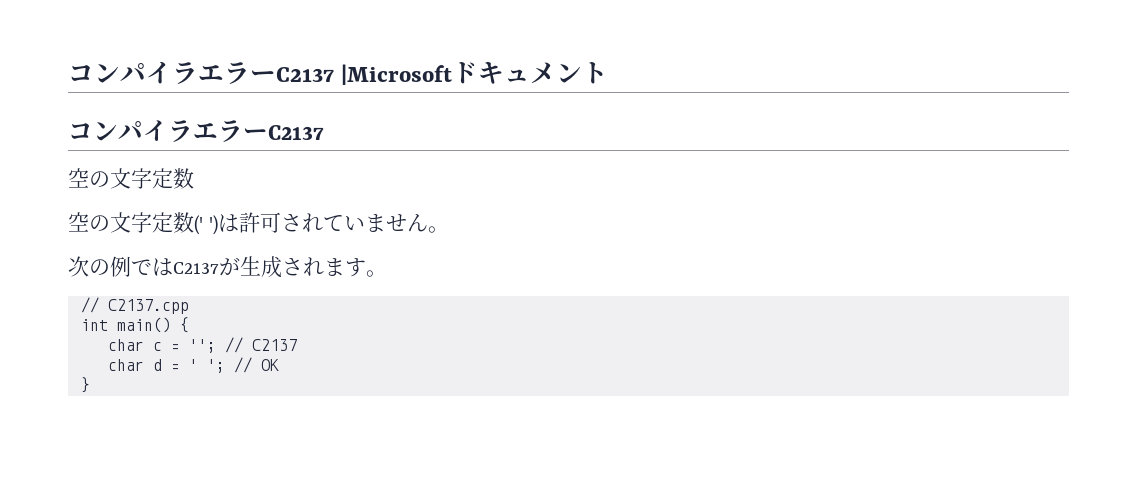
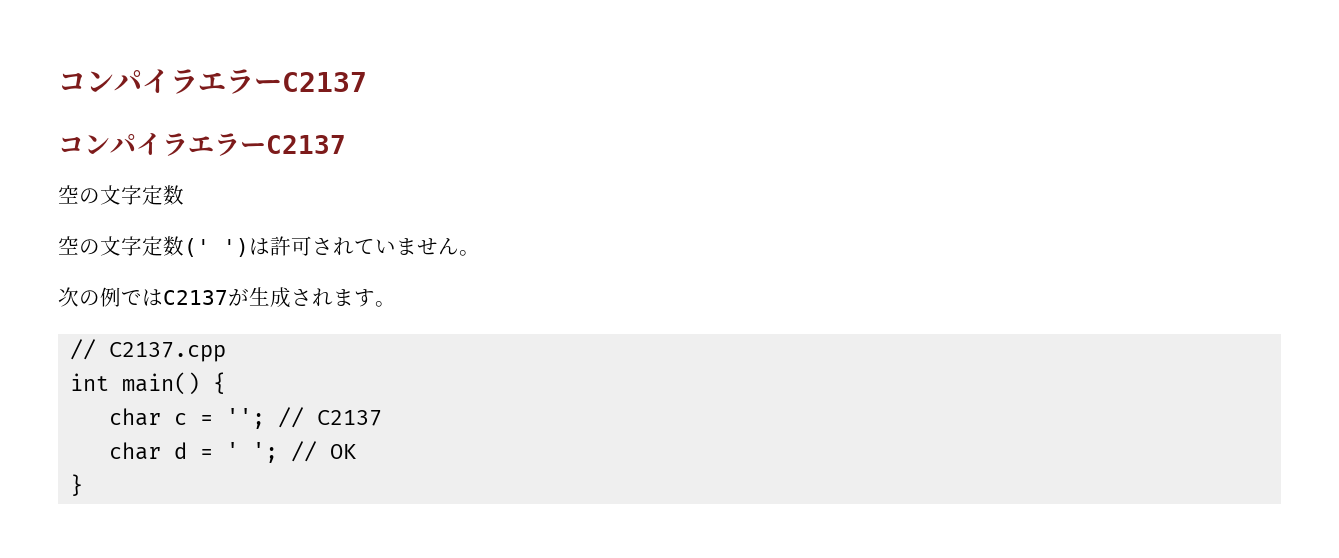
[68,61,608,85] コンパイラエラーC2137 |Microsoftドキュメント -> [58,69,367,94] コンパイラエラーC2137

